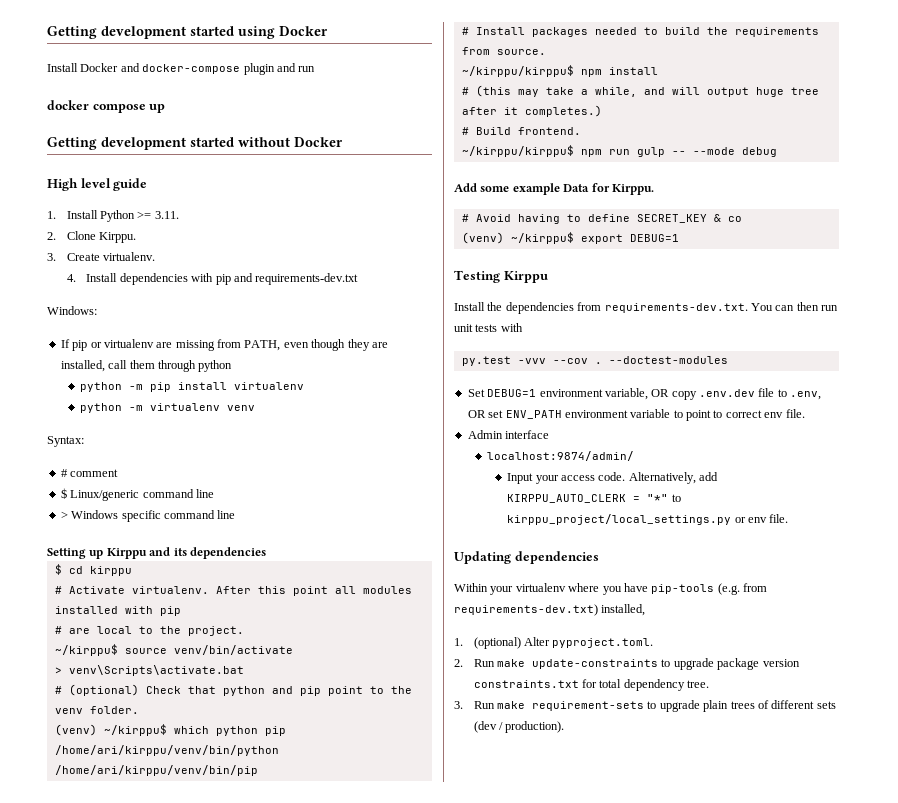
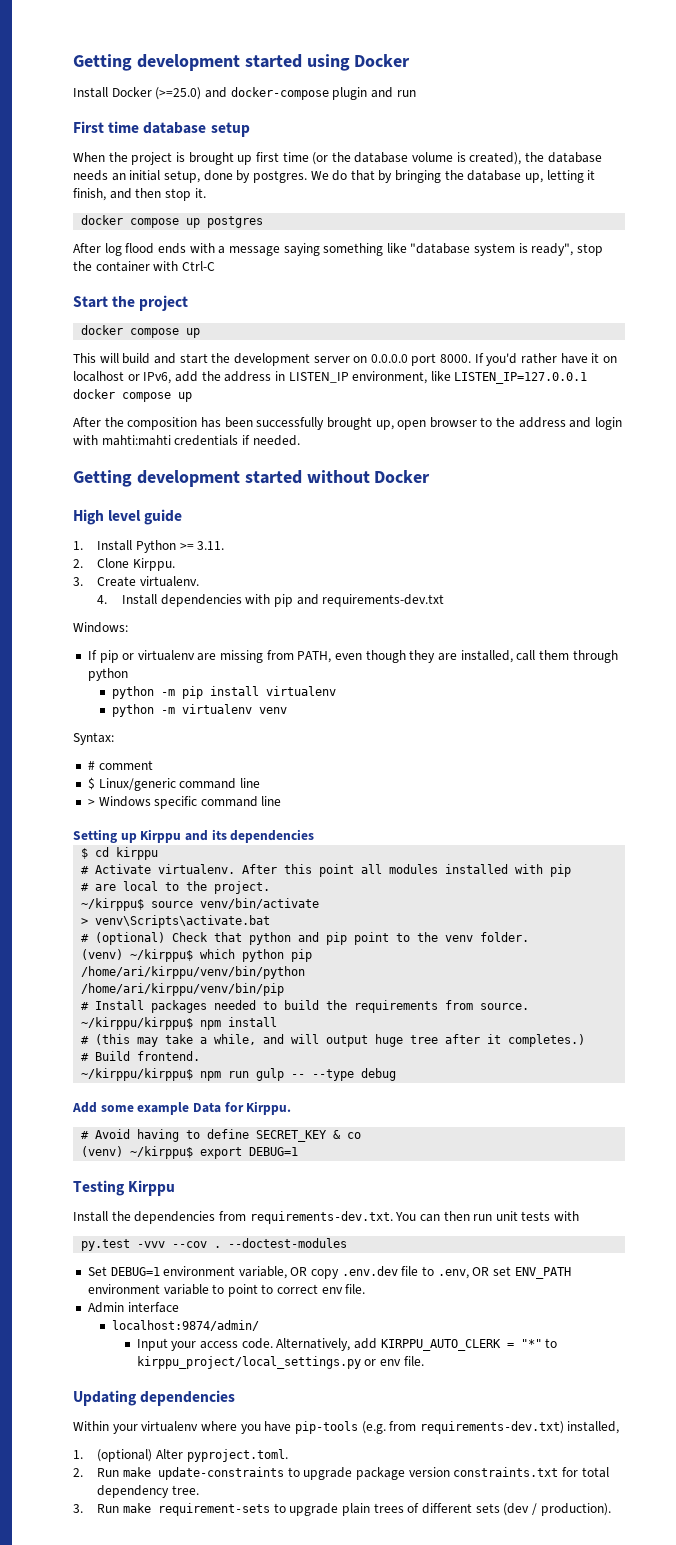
(119, 67) none -> [155,87,202,100] (>=25.0)
[47,100,166,113] docker compose up -> [73,121,250,137] [73,152,602,165] [73,170,596,183] [73,188,206,201] [81,215,264,228] [73,243,604,256] [73,261,215,272] [73,295,189,311] [81,325,201,338] [73,353,617,366] [73,371,588,384] [73,389,192,402] [73,417,623,430] [73,435,300,446] First time database setup // When the project is brought up first time (or the database volume is created), the database needs an initial setup, done by postgres. We do that by bringing the database up, letting it finish, and then stop it. // docker compose up postgres // After log flood ends with a message saying something like "database system is ready", stop the container with Ctrl-C // Start the project // docker compose up // This will build and start the development server on 0.0.0.0 port 8000. If you'd rather have it on localhost or IPv6, add the address in LISTEN_IP environment, like LISTEN_IP=127.0.0.1 docker compose up // After the composition has been successfully brought up, open browser to the address and login with mahti:mahti credentials if needed.
[692,147,735,155] --mode -> [312,1069,355,1081] --type

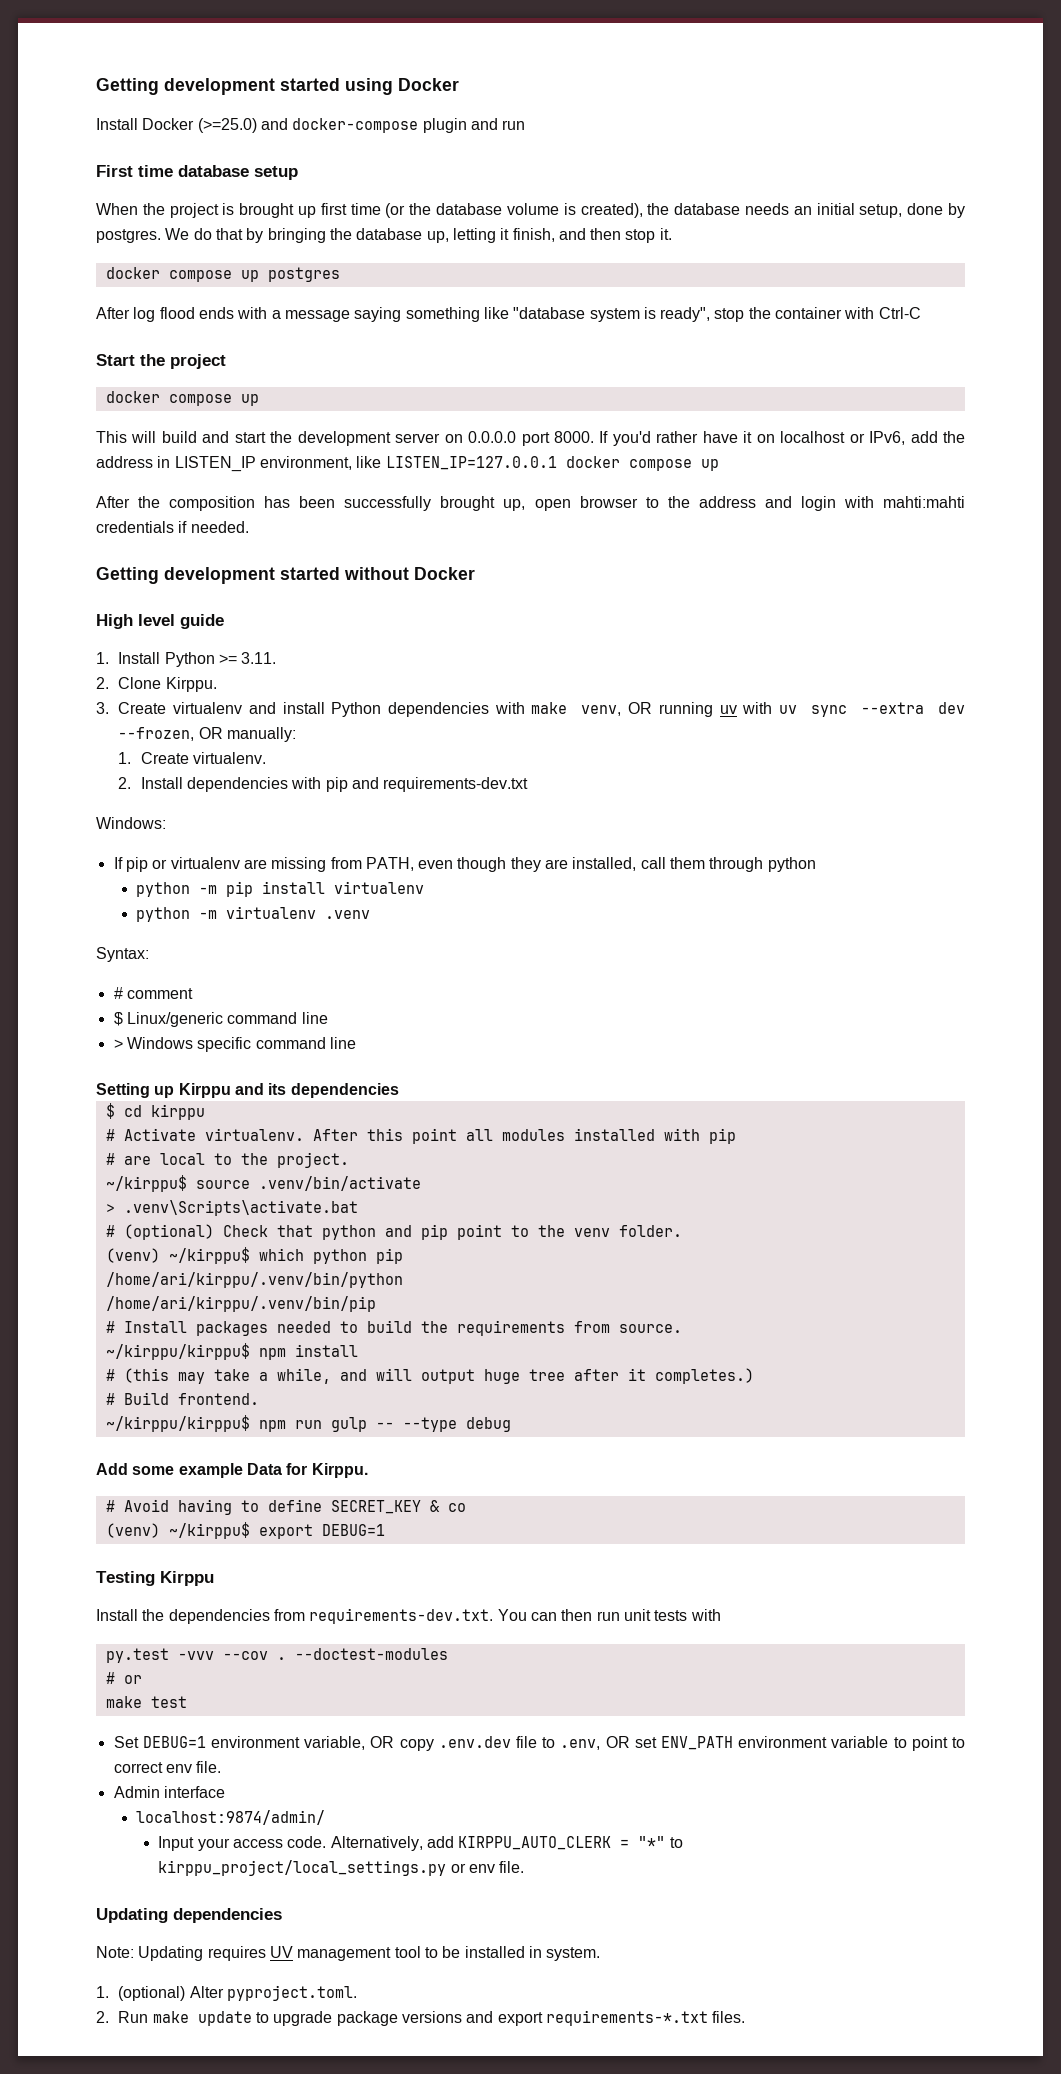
(137, 581) none -> [173,702,965,717] [118,727,297,742] [118,752,189,764] virtualenv and install Python dependencies with make venv, OR running uv with uv sync --extra dev --frozen, OR manually: // 1. Create
[97,595,108,604] 4. -> [118,777,132,789] 2.
[259,707,288,714] venv -> [324,910,370,919] .venv
[200,898,320,909] [81,915,271,928] venv/bin/activate // > venv\Scripts\activate.bat -> [258,1176,421,1191] [105,1200,358,1216] .venv/bin/activate // > .venv\Scripts\activate.bat
[81,966,306,979] [81,983,285,996] /home/ari/kirppu/venv/bin/python // /home/ari/kirppu/venv/bin/pip -> [105,1272,403,1288] [105,1296,376,1312] /home/ari/kirppu/.venv/bin/python // /home/ari/kirppu/.venv/bin/pip
(348, 1243) none -> [105,1672,142,1684] [105,1696,187,1708] // # or // make test
[73,1421,620,1434] Within your virtualenv where you have pip-tools (e.g. from requirements-dev.txt) installed, -> [96,1946,601,1961] Note: Updating requires UV management tool to be installed in system.
[158,1467,285,1480] update-constraints -> [197,2011,252,2026] update
[408,1467,609,1478] [97,1485,200,1498] [73,1503,611,1516] version constraints.txt for total dependency tree. // 3. Run make requirement-sets to upgrade plain trees of different sets (dev / production). -> [401,2010,746,2026] versions and export requirements-*.txt files.

